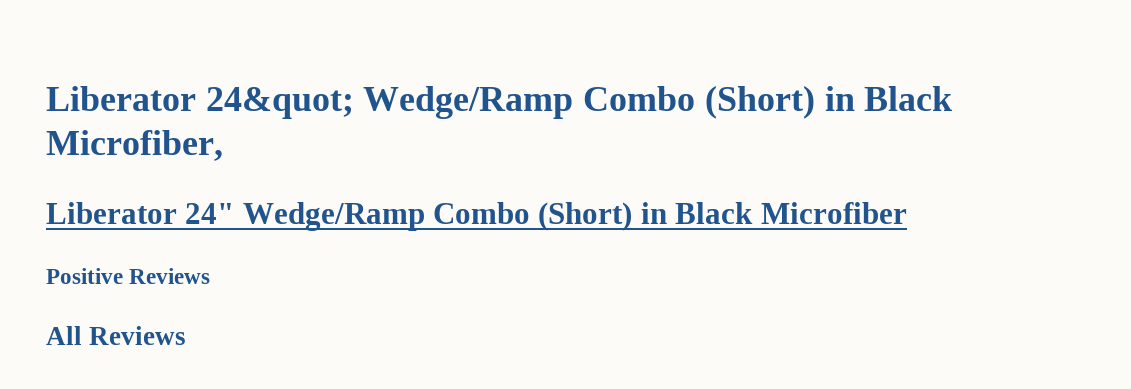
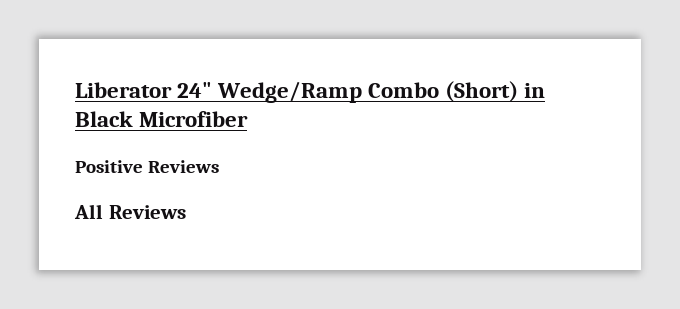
[46,86,953,119] [46,130,223,161] [46,202,177,224] Liberator 24&quot; Wedge/Ramp Combo (Short) in Black Microfiber, // Liberator -> [75,82,172,98] Liberator

